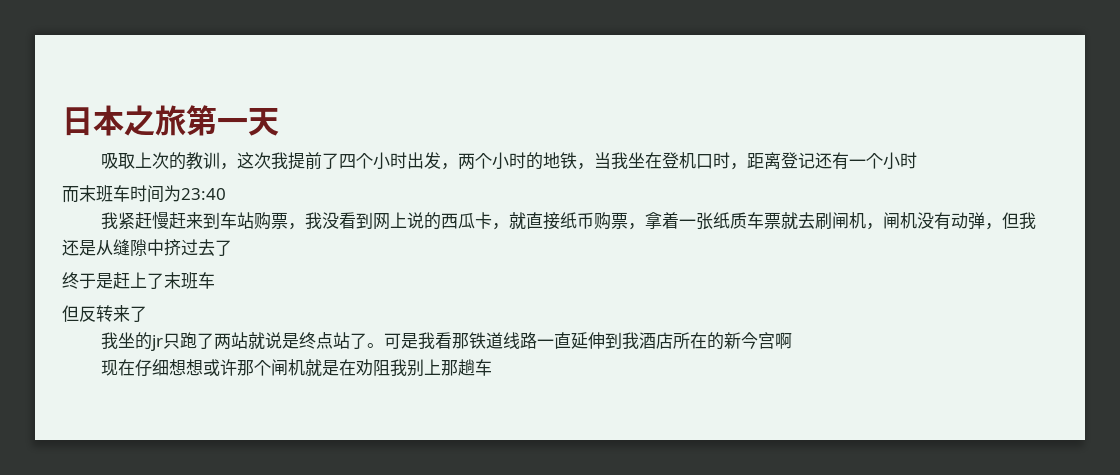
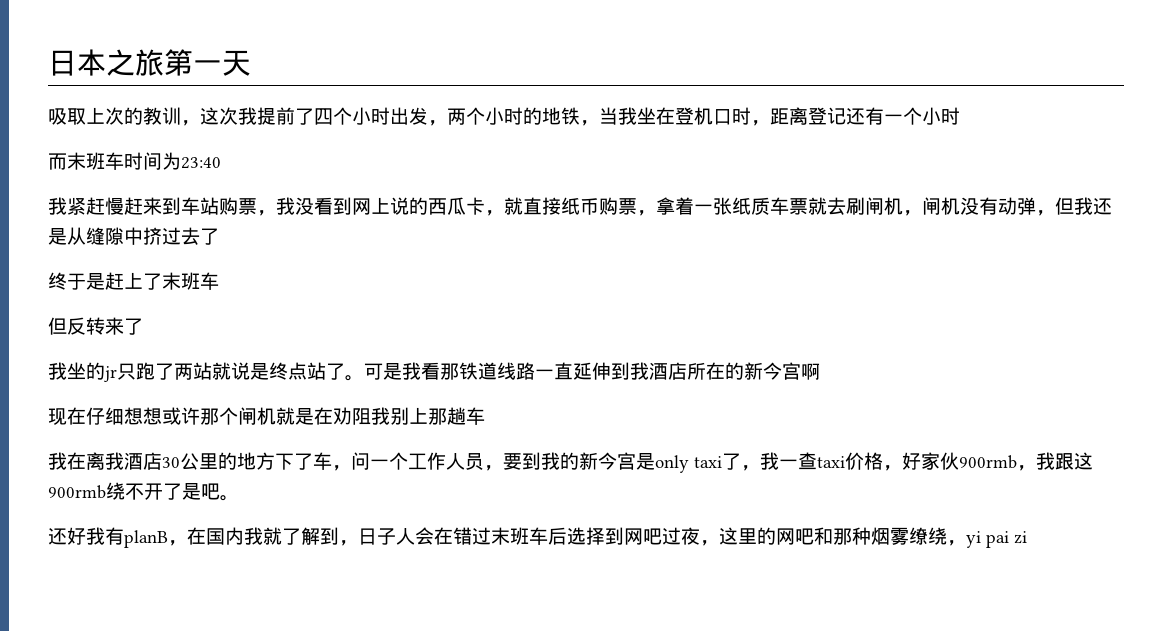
(492, 367) none -> [48,452,1093,473] [48,482,239,501] [48,527,1027,548] // 我在离我酒店30公里的地方下了车，问一个工作人员，要到我的新今宫是only taxi了，我一查taxi价格，好家伙900rmb，我跟这900rmb绕不开了是吧。 // 还好我有planB，在国内我就了解到，日子人会在错过末班车后选择到网吧过夜，这里的网吧和那种烟雾缭绕，yi pai zi

